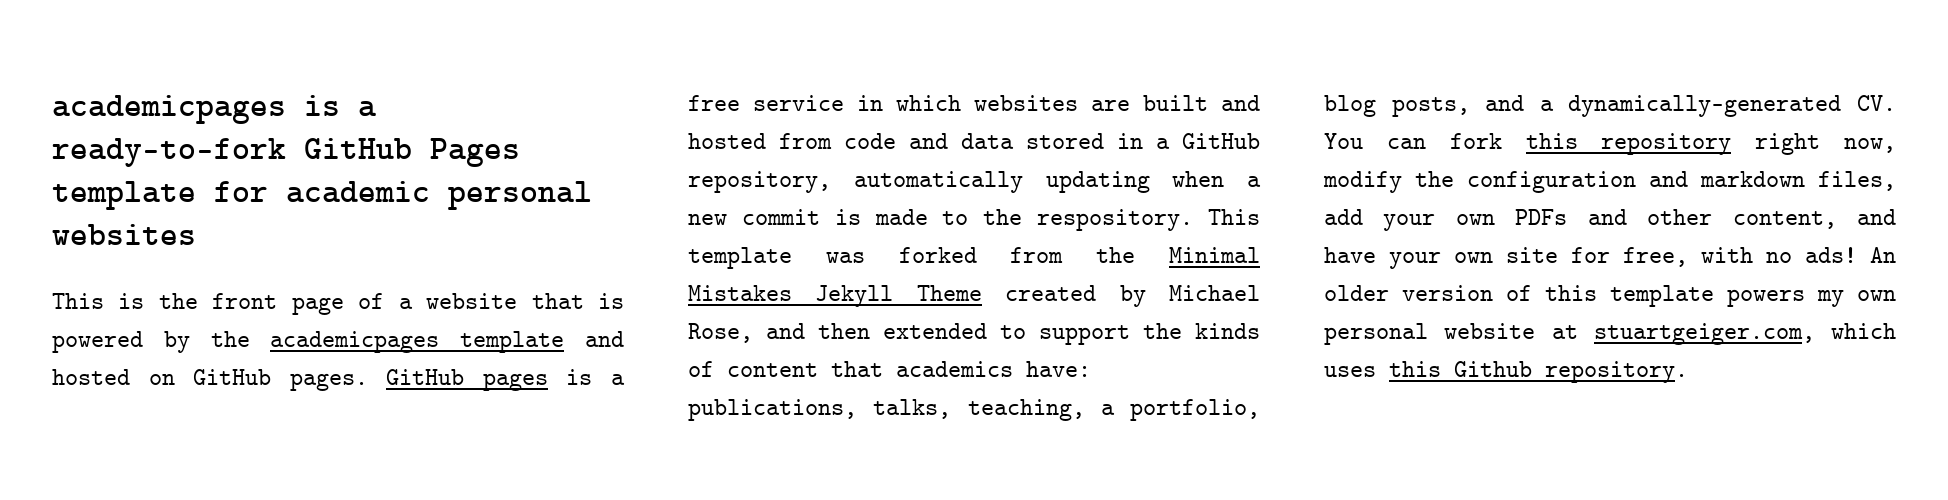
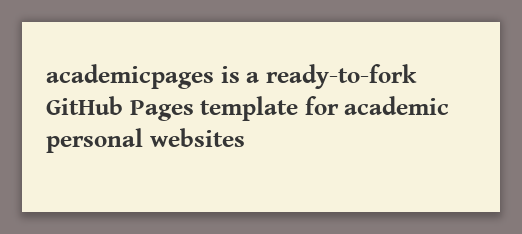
[52,293,625,315] [52,331,624,353] [52,369,625,391] [688,95,1260,111] [688,133,1260,149] [688,171,1261,193] [688,209,1260,231] [688,247,1260,269] [688,285,1260,307] [688,323,1260,345] [688,361,1091,377] [688,399,1260,421] [1324,95,1896,117] [1324,133,1896,155] [1323,171,1896,193] [1324,209,1896,231] [1324,247,1896,269] [1324,285,1896,307] [1324,323,1896,345] [1324,361,1688,383] // This is the front page of a website that is powered by the academicpages template and hosted on GitHub pages. GitHub pages is a free service in which websites are built and hosted from code and data stored in a GitHub repository, automatically updating when a new commit is made to the respository. This template was forked from the Minimal Mistakes Jekyll Theme created by Michael Rose, and then extended to support the kinds of content that academics have: publications, talks, teaching, a portfolio, blog posts, and a dynamically-generated CV. You can fork this repository right now, modify the configuration and markdown files, add your own PDFs and other content, and have your own site for free, with no ads! An older version of this template powers my own personal website at stuartgeiger.com, which uses this Github repository. -> (245, 137) none

